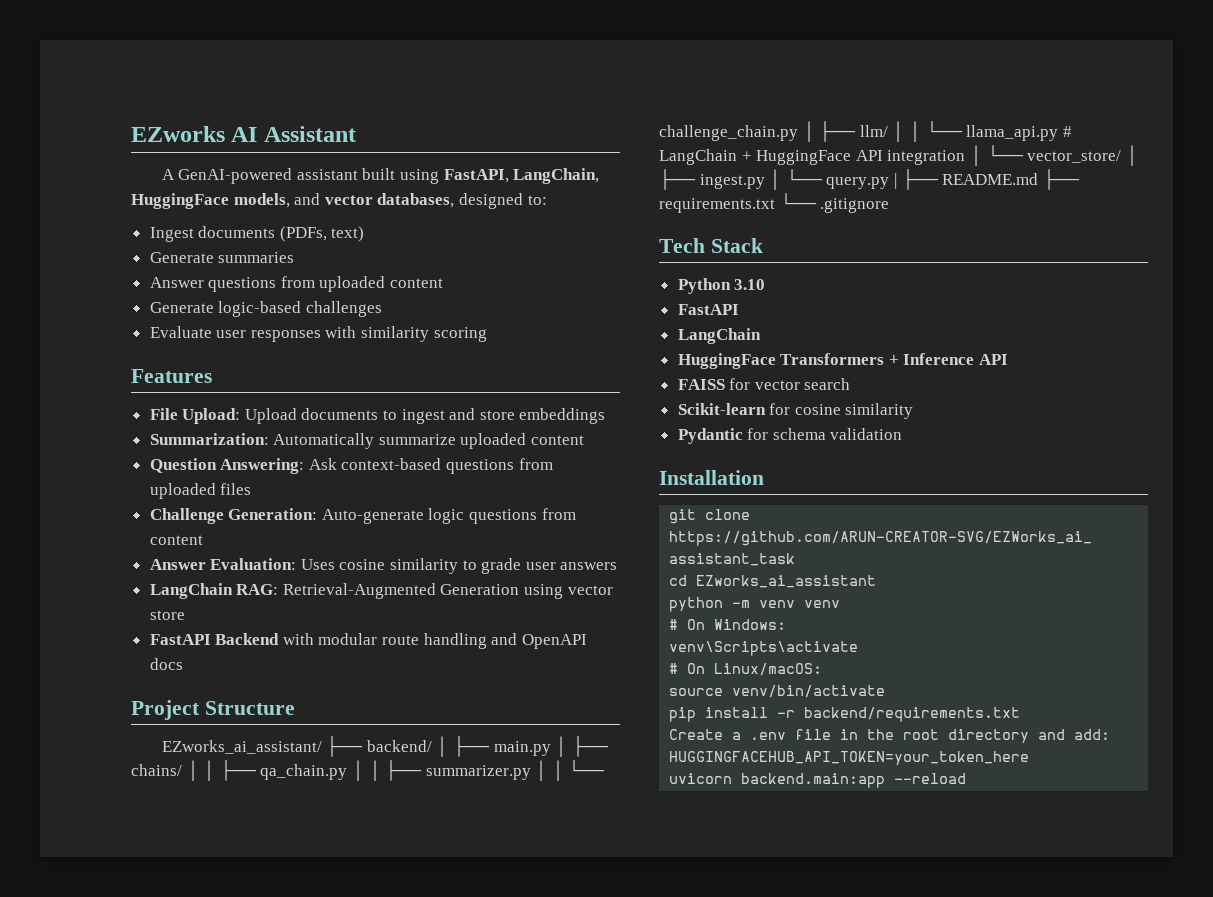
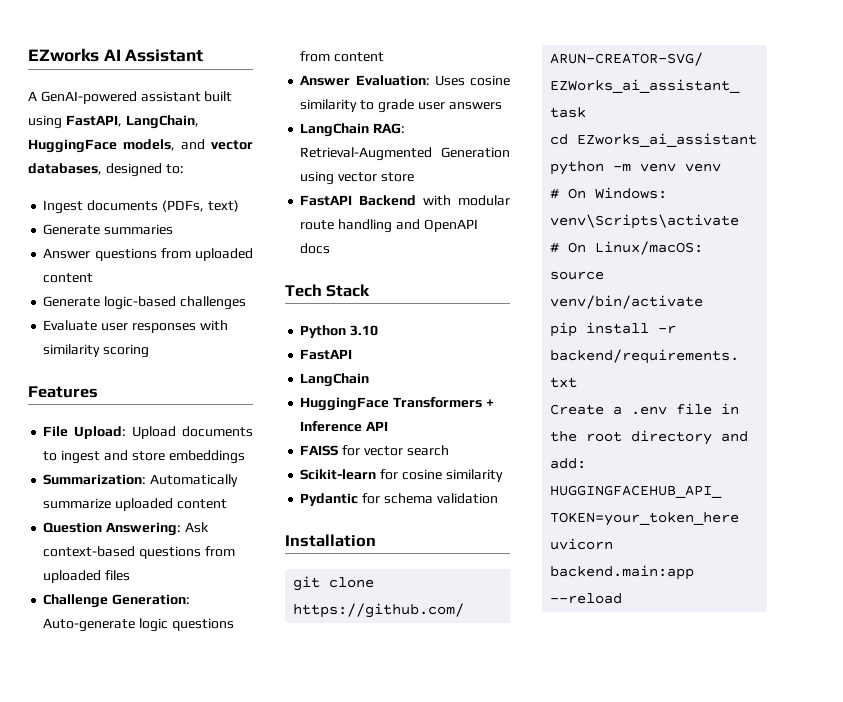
[131,700,295,720] [161,736,609,757] [131,760,606,781] [659,121,1072,142] [659,145,1138,166] [659,169,1080,190] [659,193,890,213] // Project Structure // EZworks_ai_assistant/ ├── backend/ │ ├── main.py │ ├── chains/ │ │ ├── qa_chain.py │ │ ├── summarizer.py │ │ └── challenge_chain.py │ ├── llm/ │ │ └── llama_api.py # LangChain + HuggingFace API integration │ └── vector_store/ │ ├── ingest.py │ └── query.py | ├── README.md ├── requirements.txt └── .gitignore -> (331, 248) none

